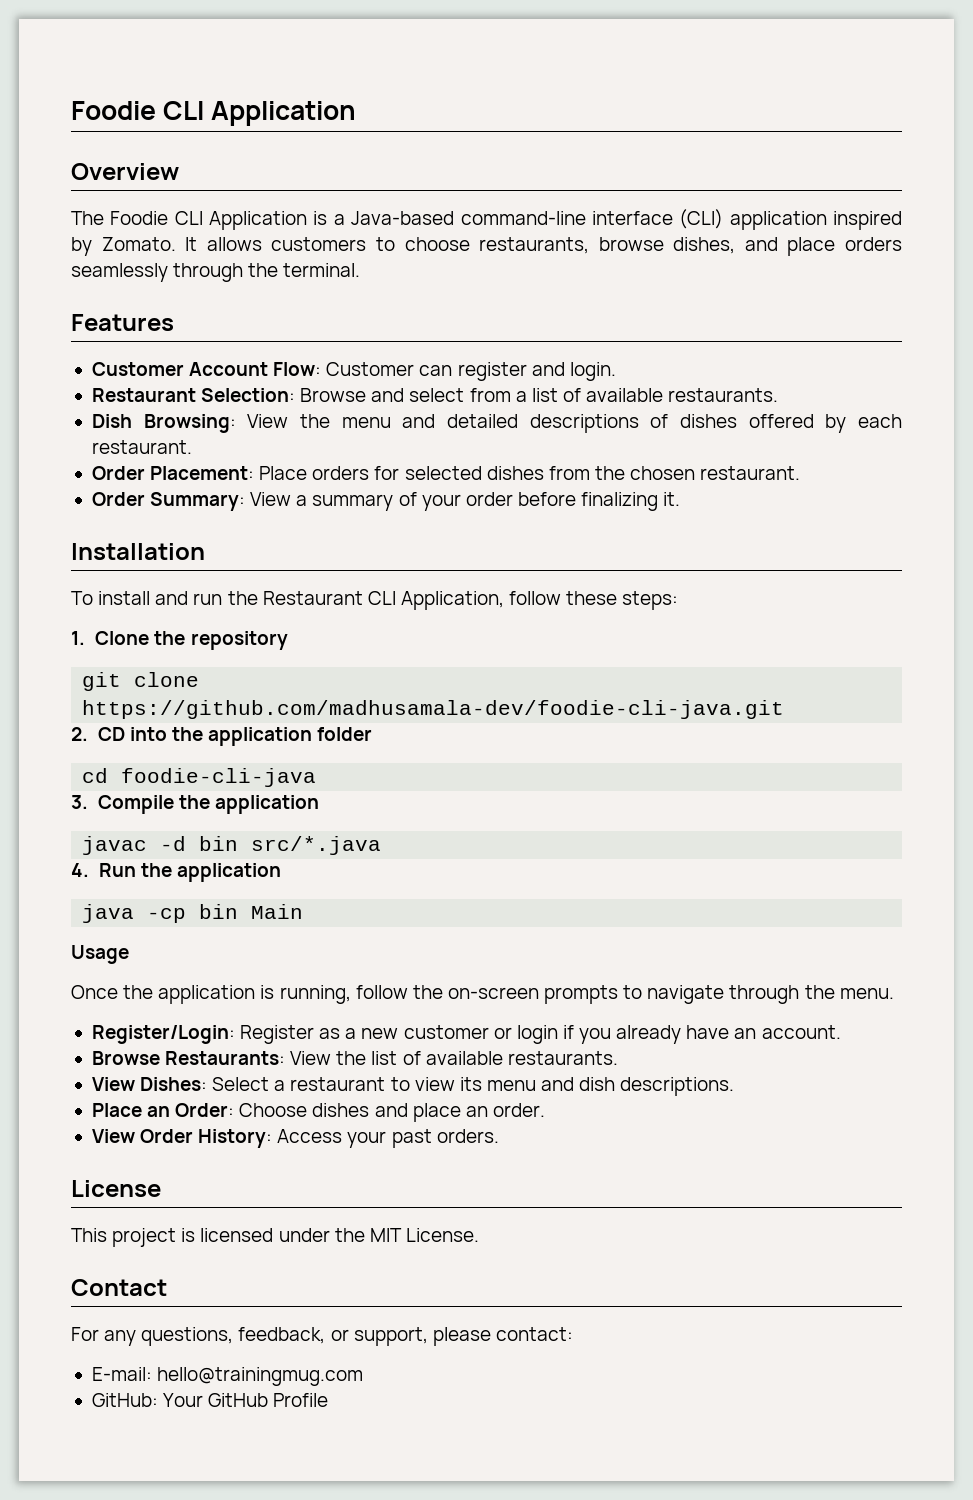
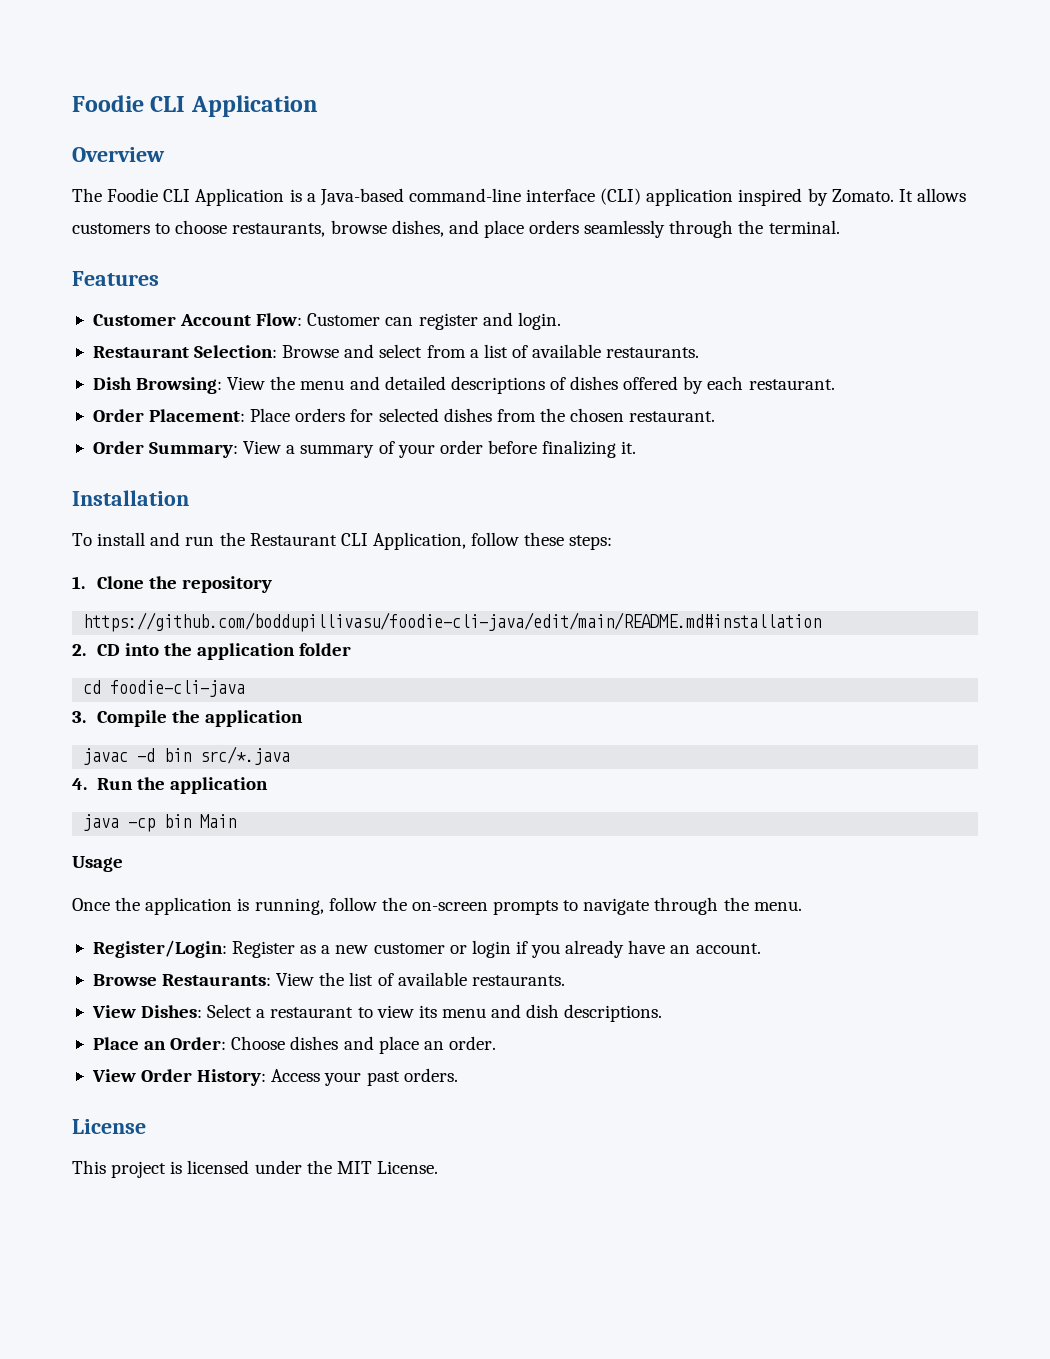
[82,672,200,691] [82,700,785,719] git clone https://github.com/madhusamala-dev/foodie-cli-java.git -> [83,612,822,632] https://github.com/boddupillivasu/foodie-cli-java/edit/main/README.md#installation
[71,1279,167,1296] [71,1327,573,1346] [91,1367,364,1386] [91,1393,329,1407] // Contact // For any questions, feedback, or support, please contact: // E-mail: hello@trainingmug.com // GitHub: Your GitHub Profile -> (438, 1167) none

